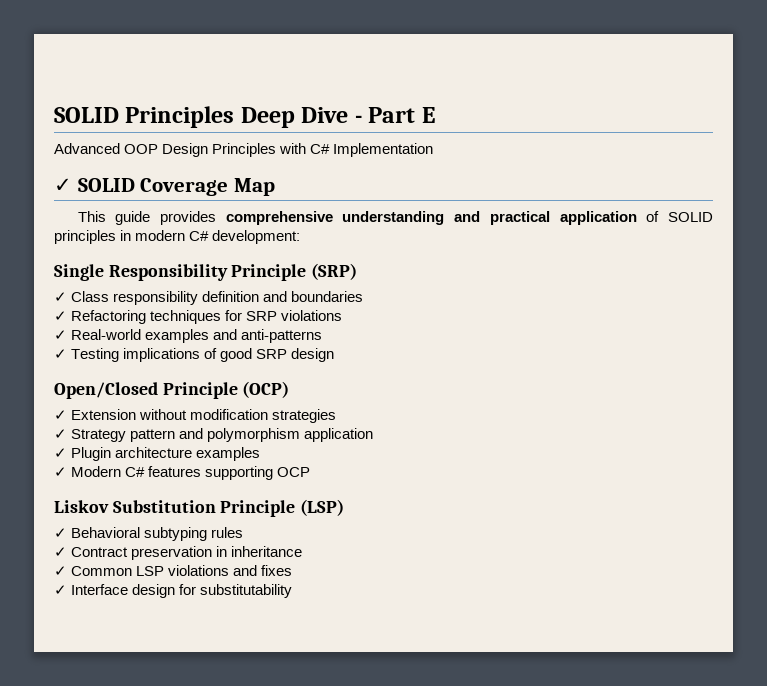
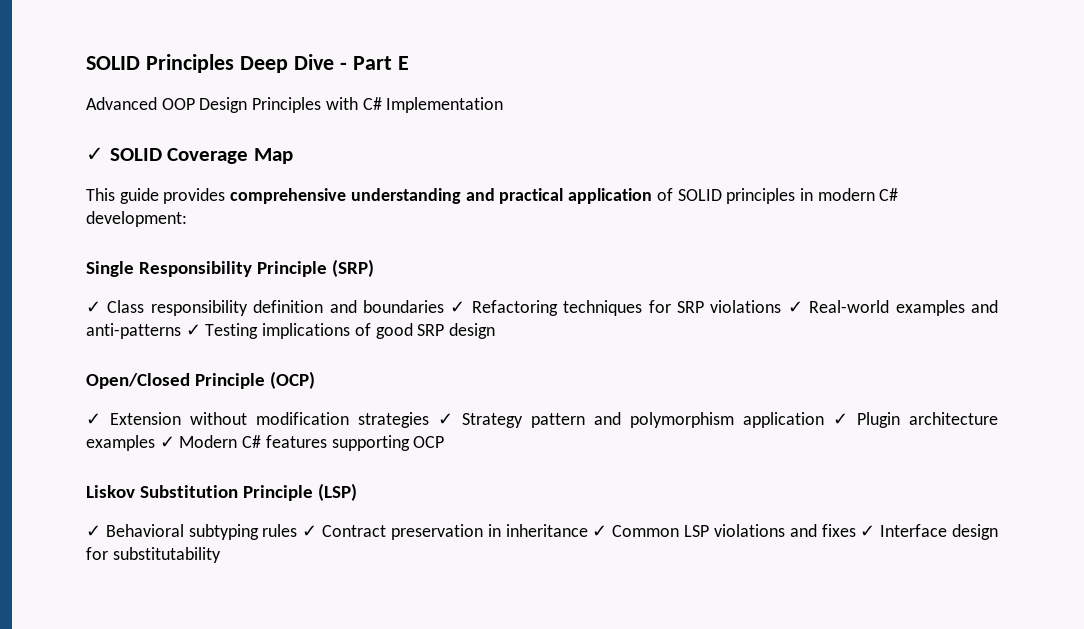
(364, 296) // -> (444, 306) none
(343, 315) // -> (782, 306) none
(323, 336) // -> (181, 331) none
(337, 416) // -> (429, 420) none
(374, 435) // -> (824, 420) none
(261, 454) // -> (155, 443) none
(244, 532) // -> (298, 530) none
(303, 551) // -> (588, 530) none
(293, 570) // -> (856, 530) none

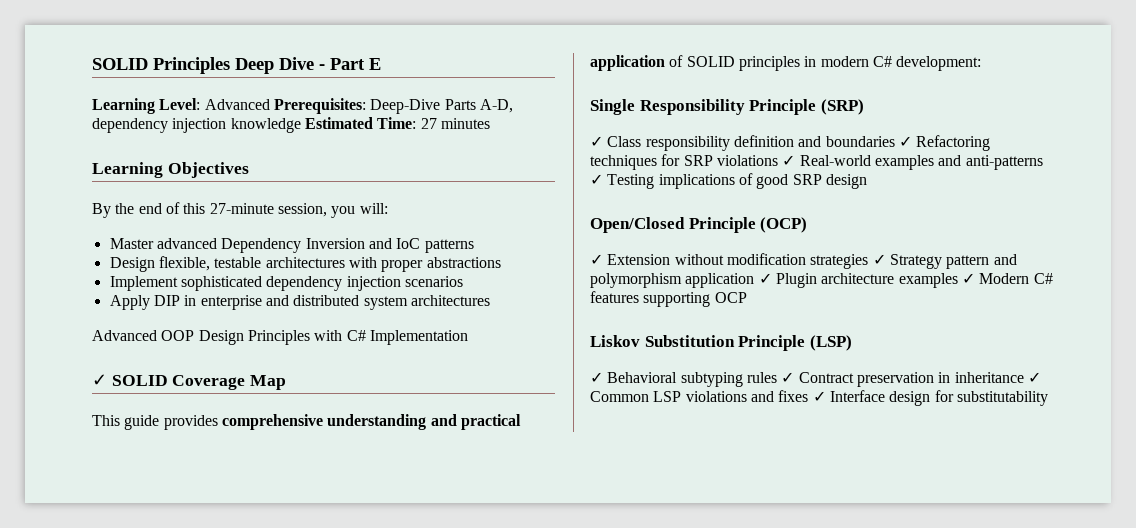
(409, 63) none -> [92,98,513,114] [92,117,490,133] [92,162,249,178] [92,202,388,218] [109,238,474,253] [109,256,501,272] [109,276,463,291] [109,295,490,310] // Learning Level: Advanced Prerequisites: Deep-Dive Parts A-D, dependency injection knowledge Estimated Time: 27 minutes // Learning Objectives // By the end of this 27-minute session, you will: // Master advanced Dependency Inversion and IoC patterns // Design flexible, testable architectures with proper abstractions // Implement sophisticated dependency injection scenarios // Apply DIP in enterprise and distributed system architectures

